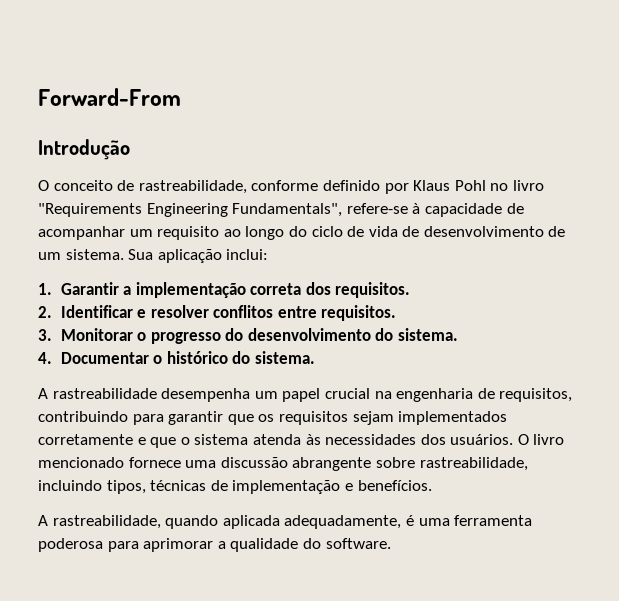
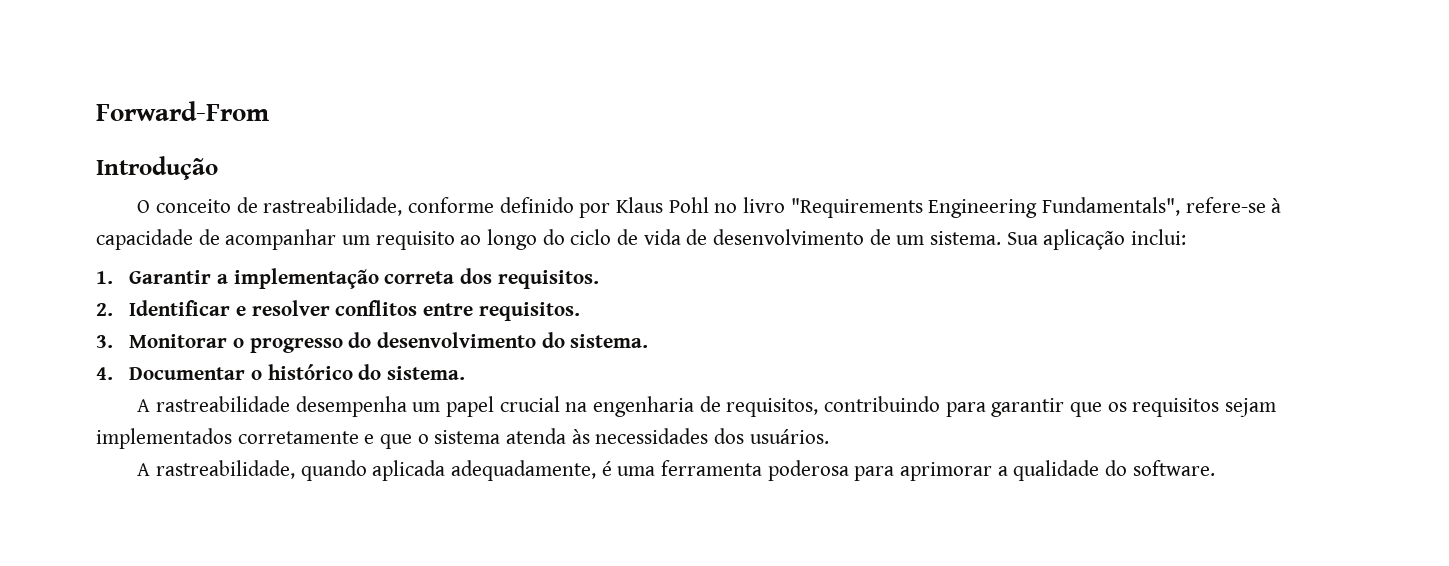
[517,434,565,445] [38,457,528,471] [38,480,432,494] O livro mencionado fornece uma discussão abrangente sobre rastreabilidade, incluindo tipos, técnicas de implementação e benefícios. -> (829, 436) none

